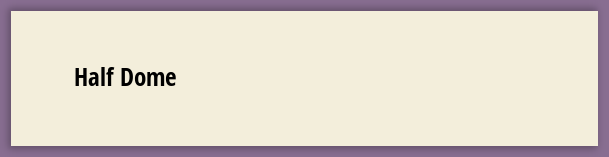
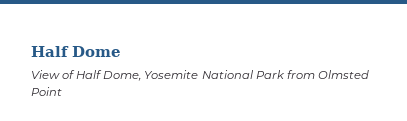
(177, 77) none -> [31,70,369,81] [31,87,62,96] // View of Half Dome, Yosemite National Park from Olmsted Point

